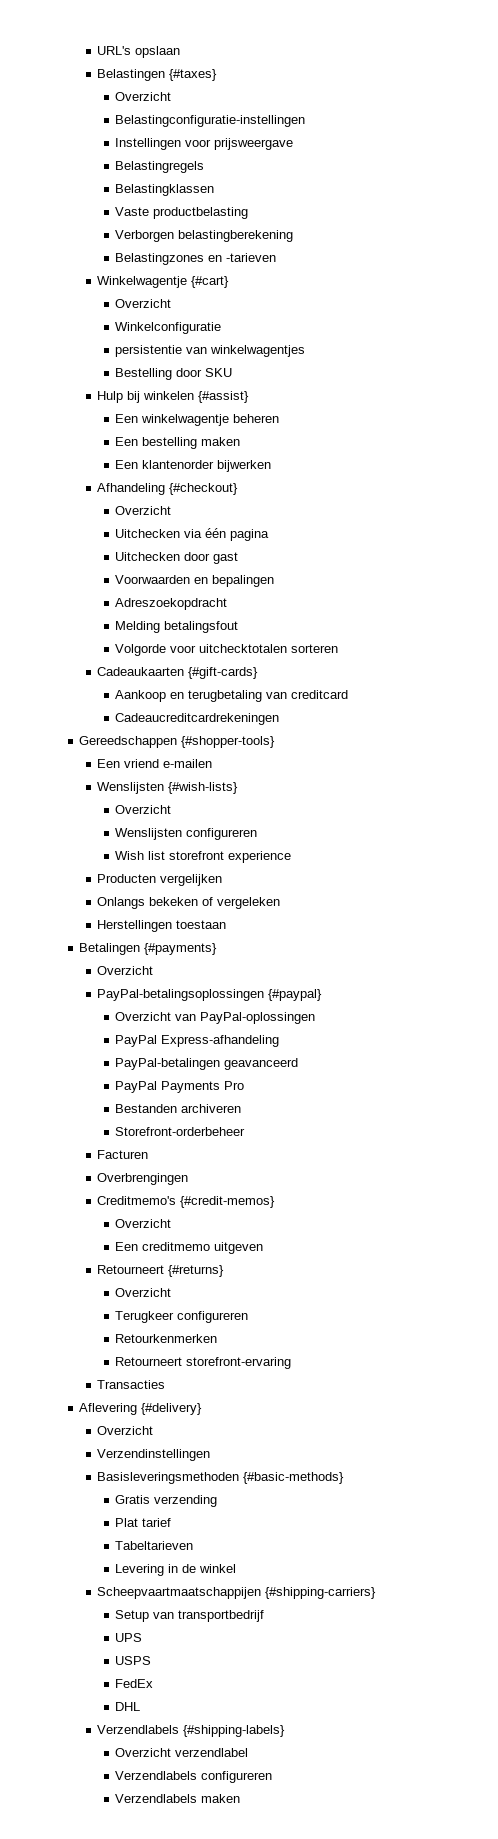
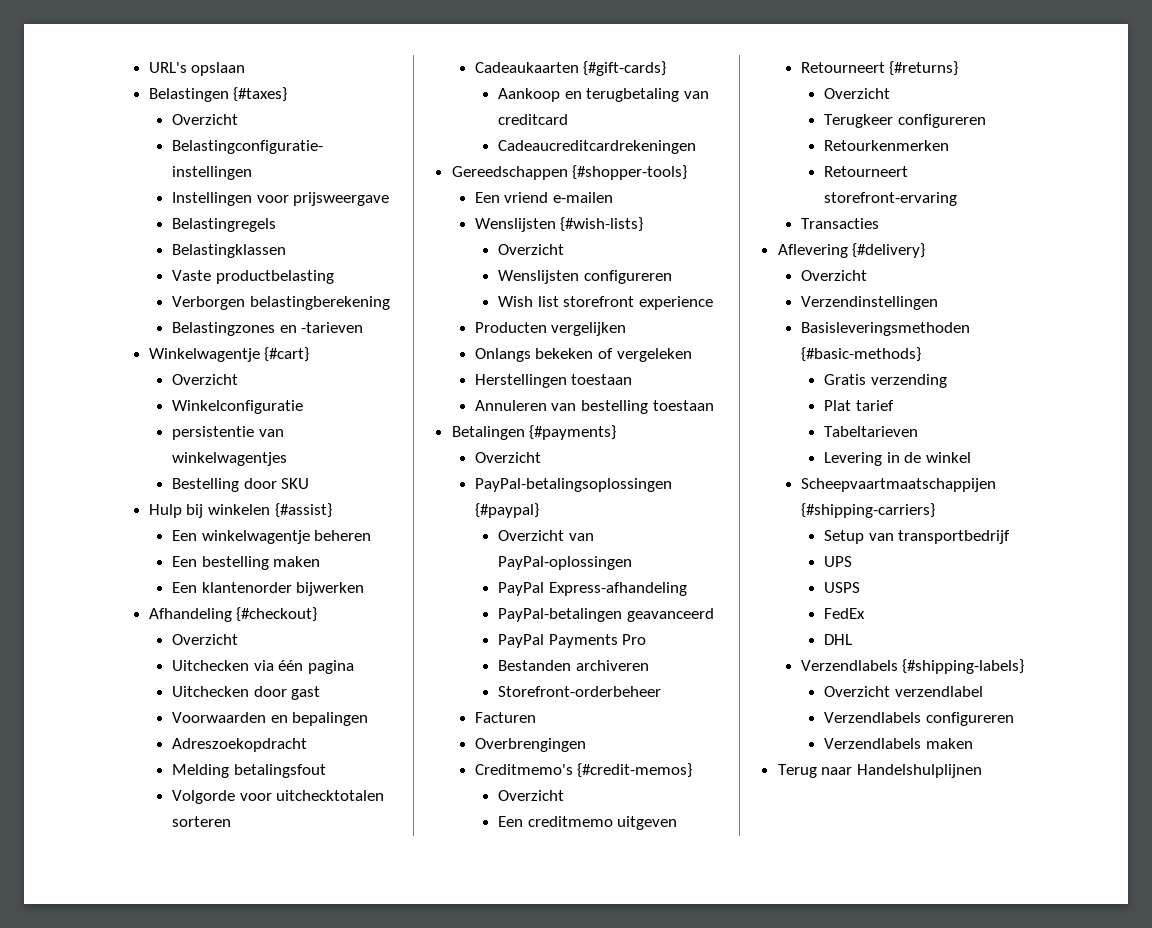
(227, 924) none -> [474,400,714,414] // Annuleren van bestelling toestaan
(241, 1798) none -> [777,764,982,778] // Terug naar Handelshulplijnen

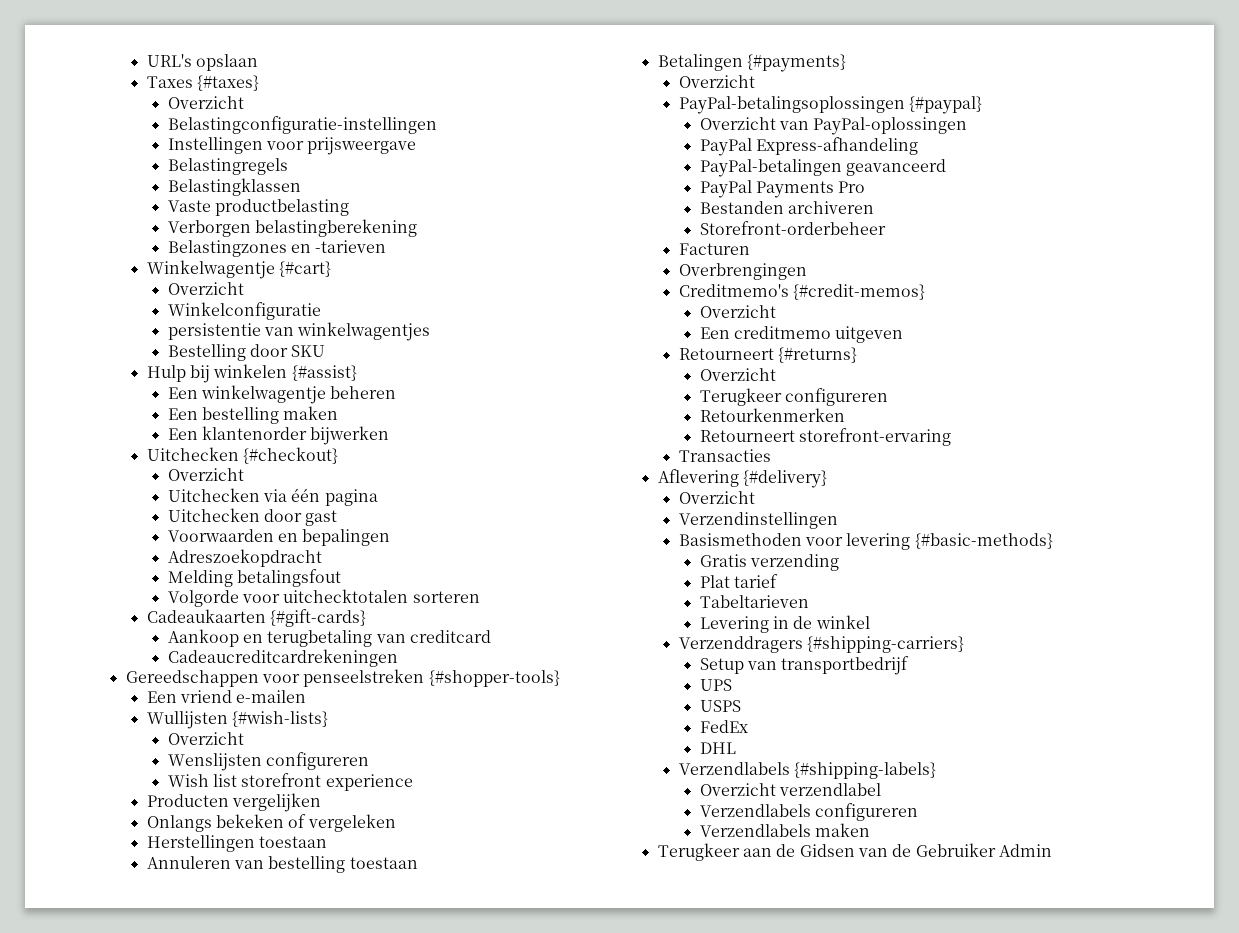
[148,88,229,102] Belastingen -> [146,76,193,88] Taxes
[148,608,232,622] Afhandeling -> [146,447,239,461] Uitchecken
(568, 173) none -> [261,669,425,687] voor penseelstreken
[474,218,556,232] Wenslijsten -> [146,711,228,729] Wullijsten
[800,322,970,336] Basisleveringsmethoden -> [678,533,911,550] Basismethoden voor levering
[800,478,996,492] Scheepvaartmaatschappijen -> [678,636,803,653] Verzenddragers
[777,764,982,778] Terug naar Handelshulplijnen -> [657,843,1052,861] Terugkeer aan de Gidsen van de Gebruiker Admin

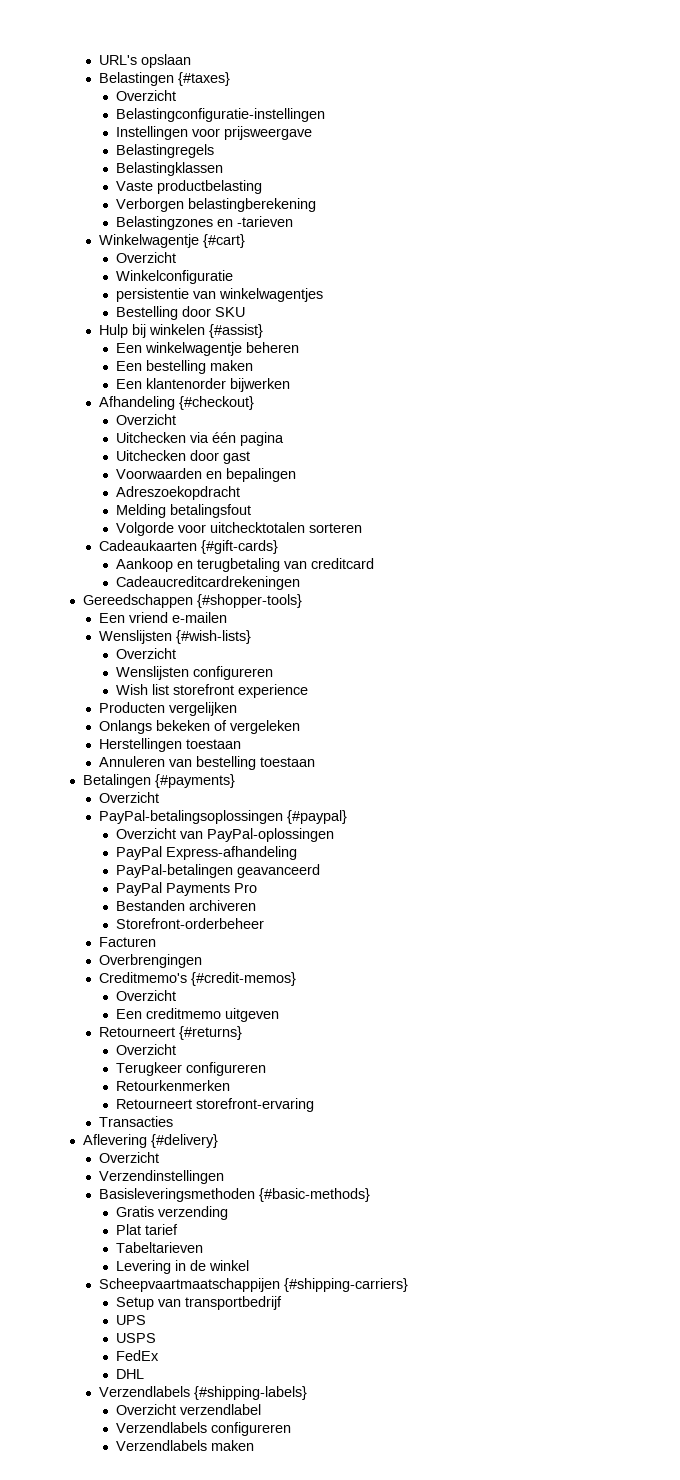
[146,76,193,88] Taxes -> [99,72,175,86] Belastingen
[146,447,239,461] Uitchecken -> [99,396,176,410] Afhandeling
[261,669,425,687] voor penseelstreken -> (193, 601) none
[146,711,228,729] Wullijsten -> [99,630,173,644] Wenslijsten
[678,533,911,550] Basismethoden voor levering -> [99,1188,256,1202] Basisleveringsmethoden
[678,636,803,653] Verzenddragers -> [99,1278,281,1292] Scheepvaartmaatschappijen
[657,843,1052,861] // Terugkeer aan de Gidsen van de Gebruiker Admin -> (254, 1445) none

